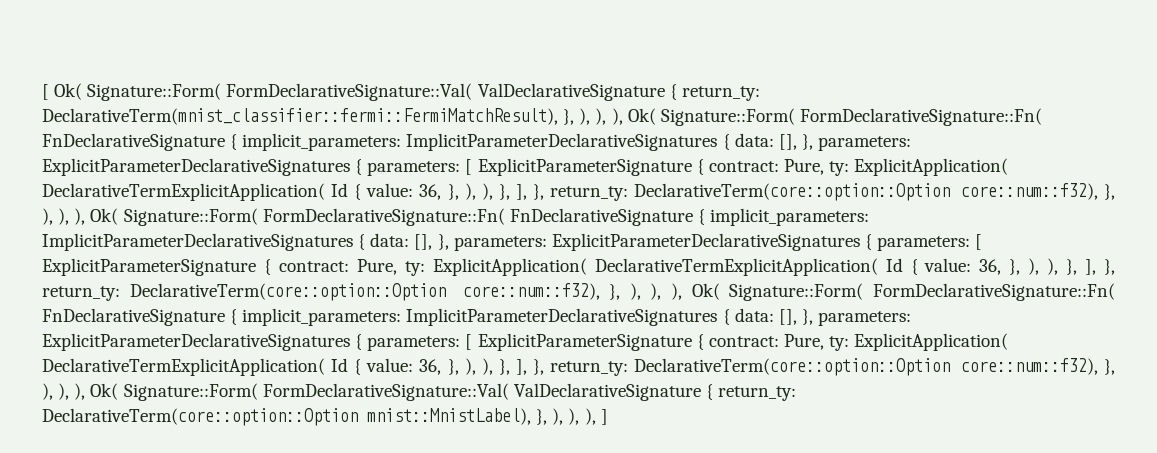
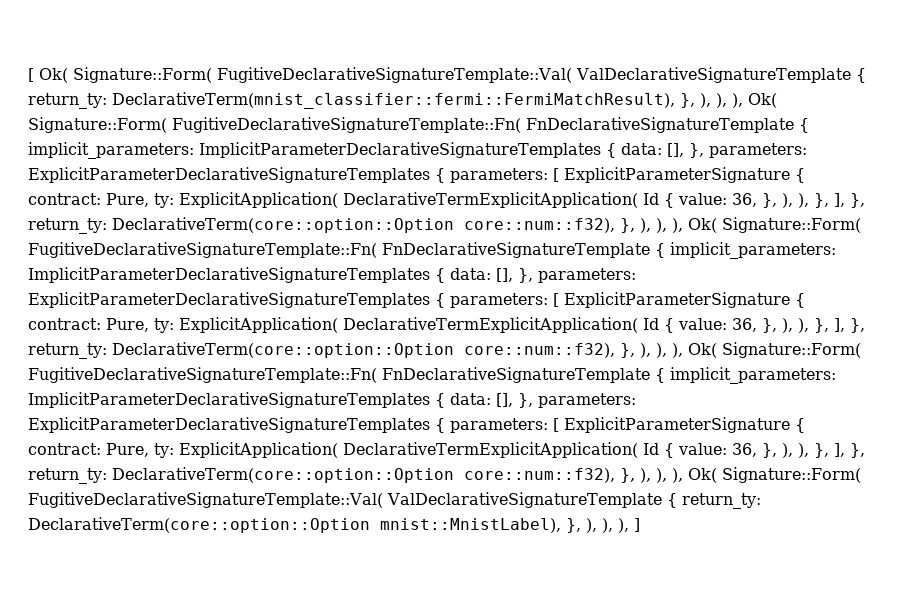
[226,83,665,101] FormDeclarativeSignature::Val( ValDeclarativeSignature -> [216,67,851,83] FugitiveDeclarativeSignatureTemplate::Val( ValDeclarativeSignatureTemplate
[799,108,1042,126] [42,133,912,151] [42,158,350,176] FormDeclarativeSignature::Fn( FnDeclarativeSignature { implicit_parameters: ImplicitParameterDeclarativeSignatures { data: [], }, parameters: ExplicitParameterDeclarativeSignatures -> [171,117,809,133] [28,142,807,159] [28,167,430,183] FugitiveDeclarativeSignatureTemplate::Fn( FnDeclarativeSignatureTemplate { implicit_parameters: ImplicitParameterDeclarativeSignatureTemplates { data: [], }, parameters: ExplicitParameterDeclarativeSignatureTemplates
[262,208,870,226] [42,233,860,251] FormDeclarativeSignature::Fn( FnDeclarativeSignature { implicit_parameters: ImplicitParameterDeclarativeSignatures { data: [], }, parameters: ExplicitParameterDeclarativeSignatures -> [28,242,836,259] [28,267,636,283] [28,292,430,308] FugitiveDeclarativeSignatureTemplate::Fn( FnDeclarativeSignatureTemplate { implicit_parameters: ImplicitParameterDeclarativeSignatureTemplates { data: [], }, parameters: ExplicitParameterDeclarativeSignatureTemplates
[873,283,1116,301] [42,308,912,326] [42,333,350,351] FormDeclarativeSignature::Fn( FnDeclarativeSignature { implicit_parameters: ImplicitParameterDeclarativeSignatures { data: [], }, parameters: ExplicitParameterDeclarativeSignatures -> [28,367,836,384] [28,392,636,408] [28,417,430,433] FugitiveDeclarativeSignatureTemplate::Fn( FnDeclarativeSignatureTemplate { implicit_parameters: ImplicitParameterDeclarativeSignatureTemplates { data: [], }, parameters: ExplicitParameterDeclarativeSignatureTemplates
[262,383,701,401] FormDeclarativeSignature::Val( ValDeclarativeSignature -> [28,492,662,508] FugitiveDeclarativeSignatureTemplate::Val( ValDeclarativeSignatureTemplate

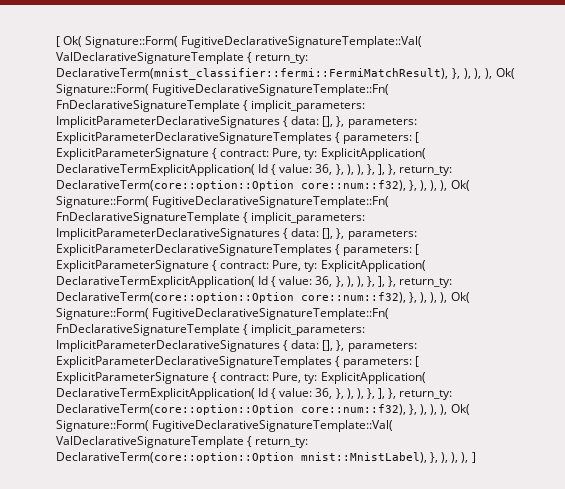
[199,142,601,158] ImplicitParameterDeclarativeSignatureTemplates -> [56,116,280,128] ImplicitParameterDeclarativeSignatures
[28,267,430,283] ImplicitParameterDeclarativeSignatureTemplates -> [56,228,280,240] ImplicitParameterDeclarativeSignatures
[28,392,430,408] ImplicitParameterDeclarativeSignatureTemplates -> [56,340,280,352] ImplicitParameterDeclarativeSignatures

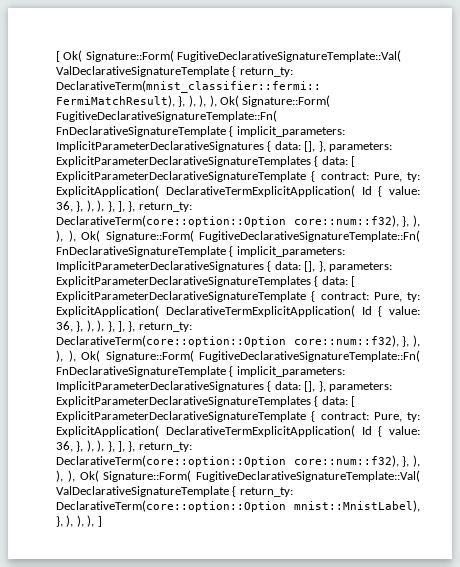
[343,132,420,144] [56,148,209,160] parameters: [ ExplicitParameterSignature -> [321,156,356,167] [56,171,306,182] data: [ ExplicitParameterDeclarativeSignatureTemplate
[343,244,420,256] [56,260,209,272] parameters: [ ExplicitParameterSignature -> [321,276,356,287] [56,291,306,302] data: [ ExplicitParameterDeclarativeSignatureTemplate
[343,356,420,368] [56,372,209,384] parameters: [ ExplicitParameterSignature -> [321,396,356,407] [56,411,306,422] data: [ ExplicitParameterDeclarativeSignatureTemplate

